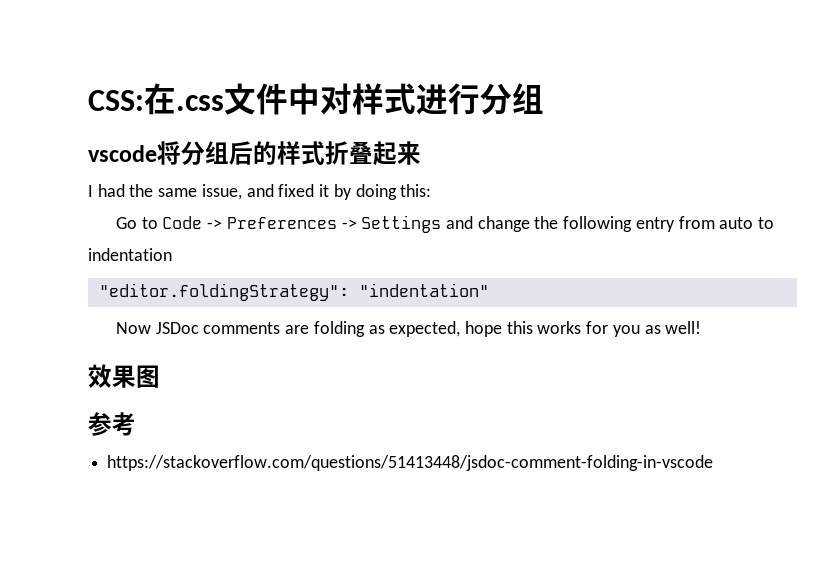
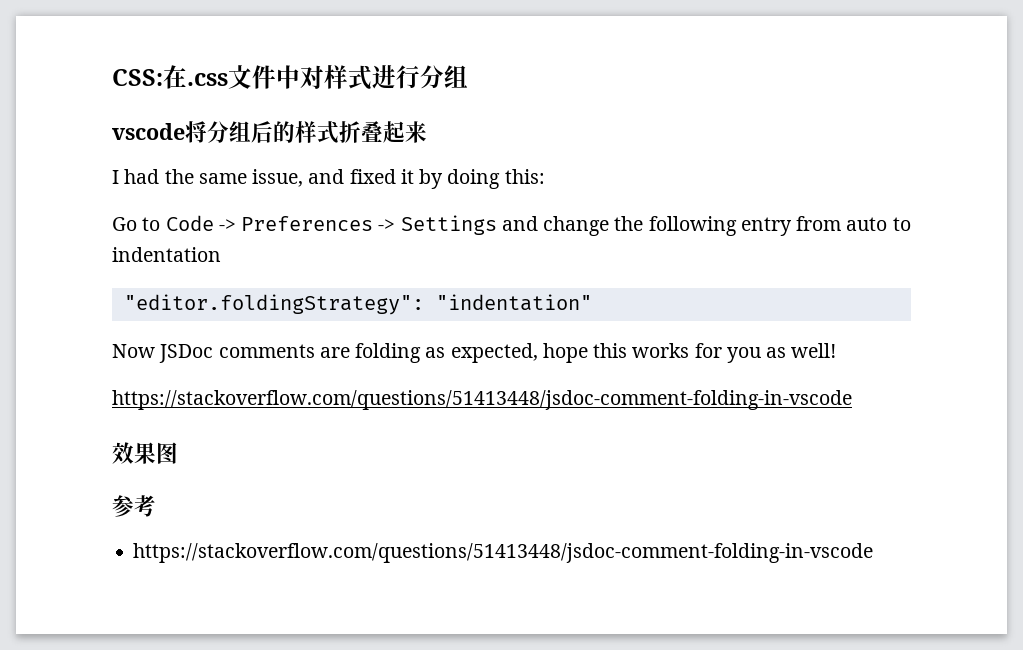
(702, 327) none -> [112,390,852,410] // https://stackoverflow.com/questions/51413448/jsdoc-comment-folding-in-vscode

